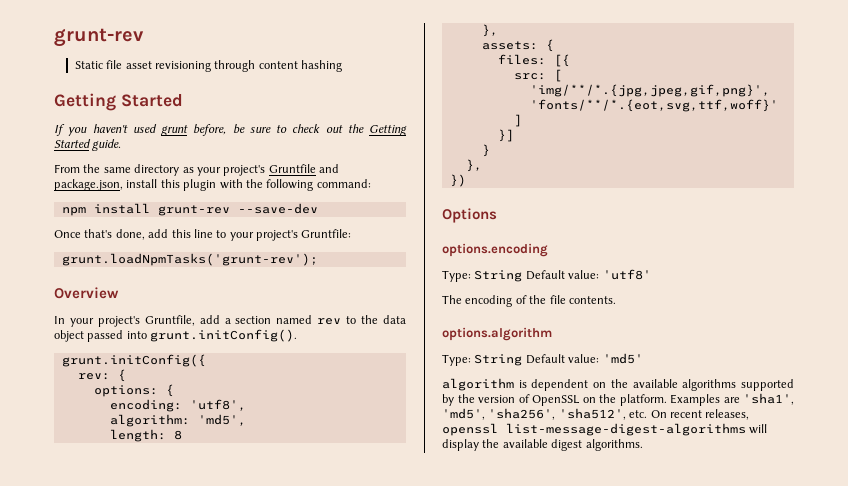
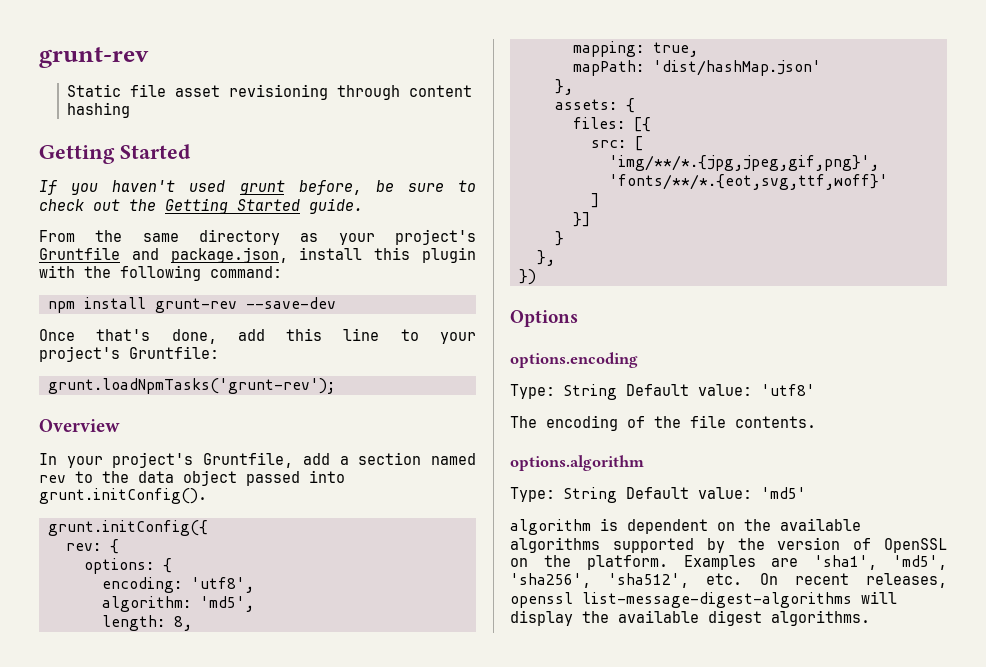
[173,430,182,440] 8 -> [173,616,192,631] [572,41,698,57] [572,60,821,76] 8, // mapping: true, // mapPath: 'dist/hashMap.json'

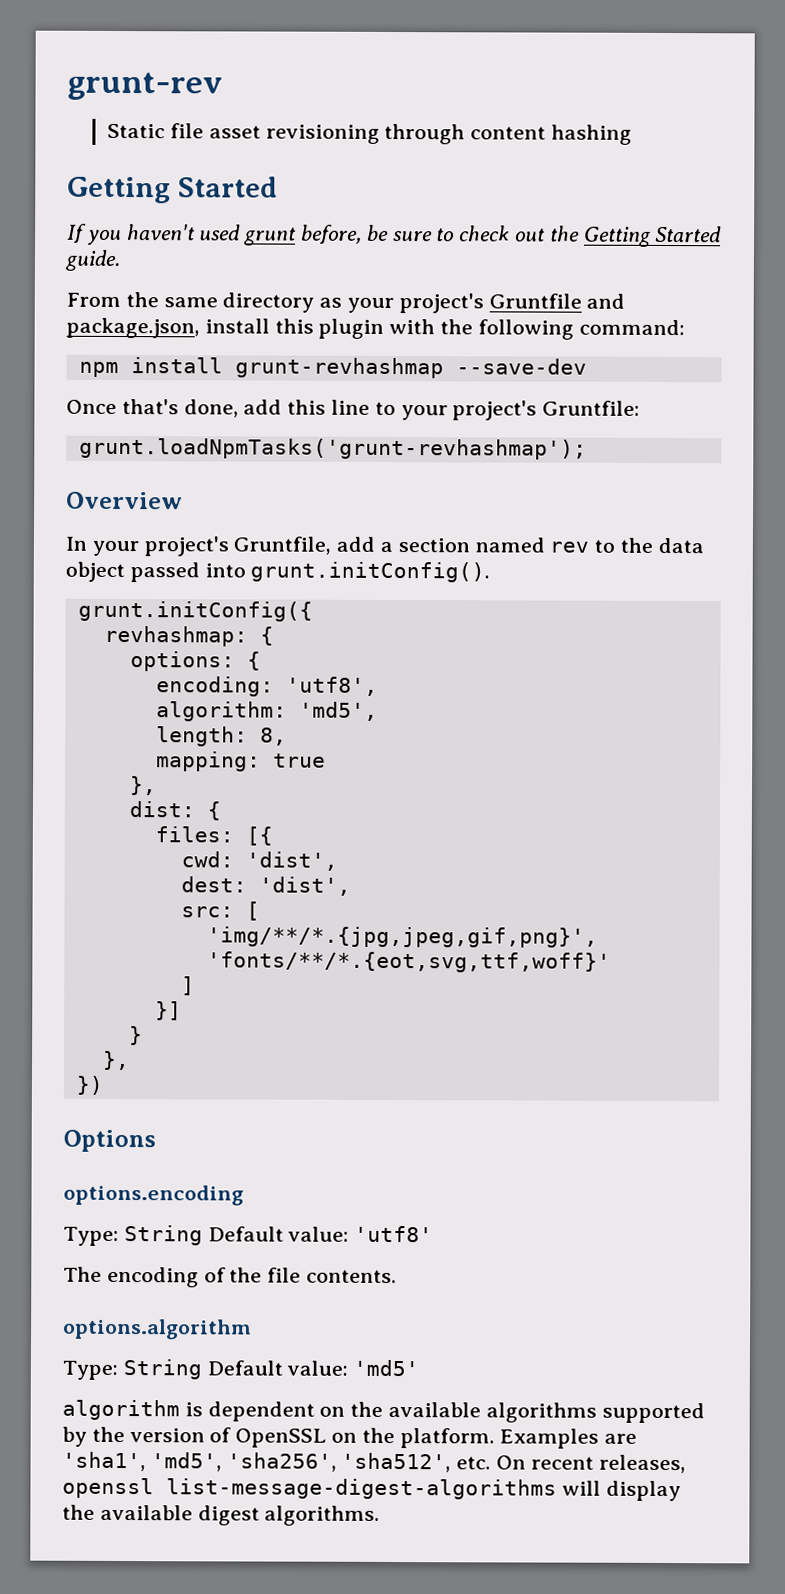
[154,298,237,313] grunt-rev -> [234,357,444,379] grunt-revhashmap
[47,378,335,394] grunt.loadNpmTasks('grunt-rev'); -> [78,437,587,460] grunt.loadNpmTasks('grunt-revhashmap');
[65,543,101,551] rev: -> [103,625,248,647] revhashmap:
[652,42,698,57] [572,60,821,76] [554,79,573,95] [554,99,617,110] true, // mapPath: 'dist/hashMap.json' // }, // assets: -> [272,753,326,768] [129,776,157,796] [128,801,195,818] true // }, // dist:
(651, 124) none -> [180,851,338,871] [180,876,351,896] // cwd: 'dist', // dest: 'dist',

